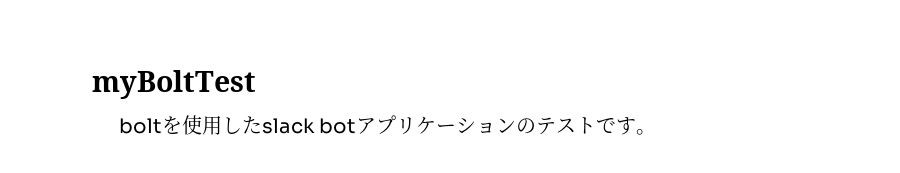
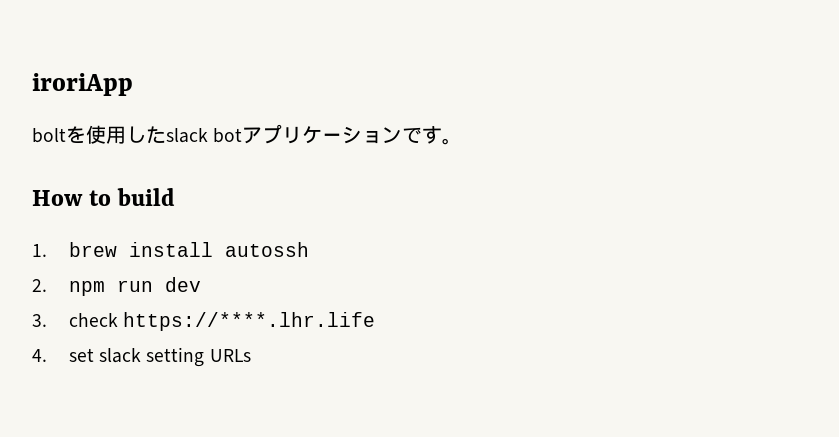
[92,70,256,99] myBoltTest -> [32,73,133,96] iroriApp
[516,117,597,135] のテスト -> (403, 135) none
(657, 132) none -> [32,188,176,206] [32,242,309,257] [32,277,201,296] [32,312,376,331] [32,347,251,367] // How to build // 1. brew install autossh // 2. npm run dev // 3. check https://****.lhr.life // 4. set slack setting URLs

